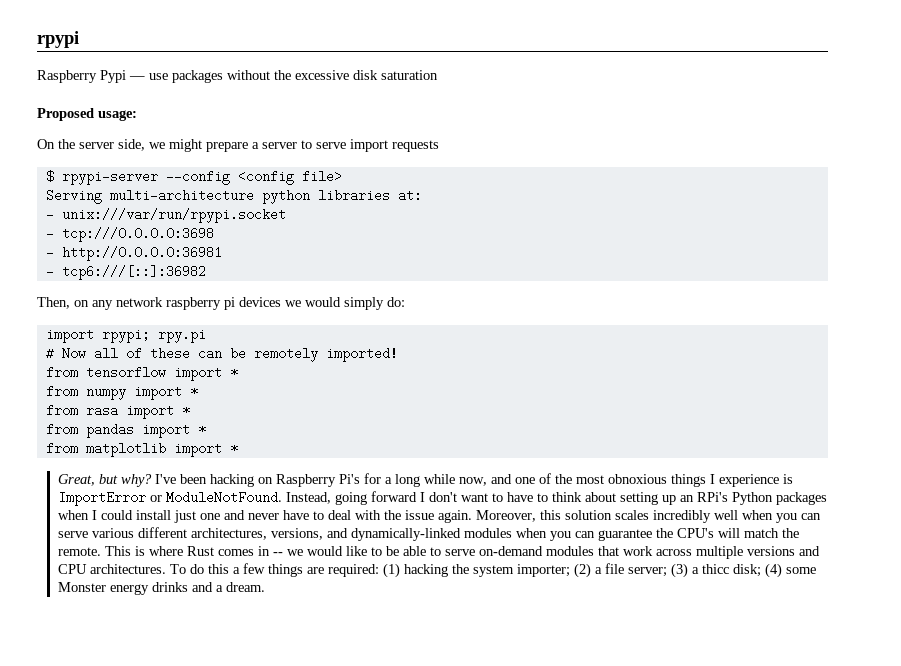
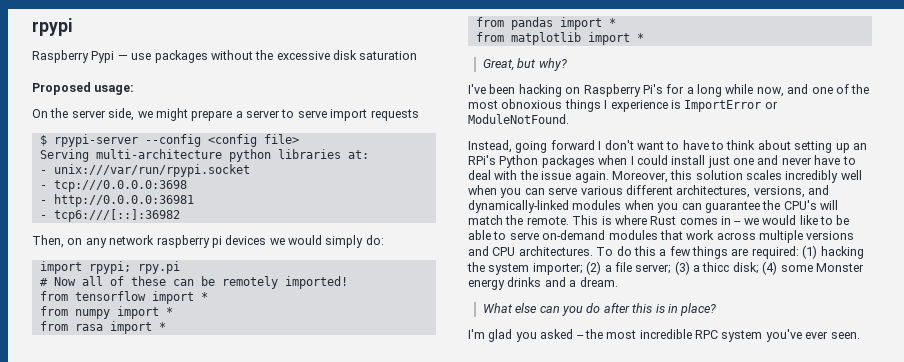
(152, 480) none -> (567, 64) //
(282, 497) none -> (569, 119) //
(265, 587) none -> [482,303,717,316] [468,329,860,342] // What else can you do after this is in place? // I'm glad you asked -- the most incredible RPC system you've ever seen.

